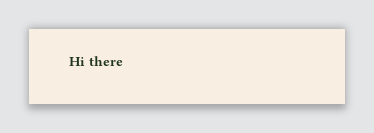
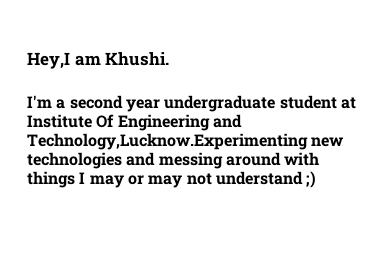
[69,56,123,66] Hi there -> [27,52,170,69] [27,95,356,112] [27,114,242,131] [27,133,345,150] [27,152,320,169] [27,171,317,188] Hey,I am Khushi. // I'm a second year undergraduate student at Institute Of Engineering and Technology,Lucknow.Experimenting new technologies and messing around with things I may or may not understand ;)

